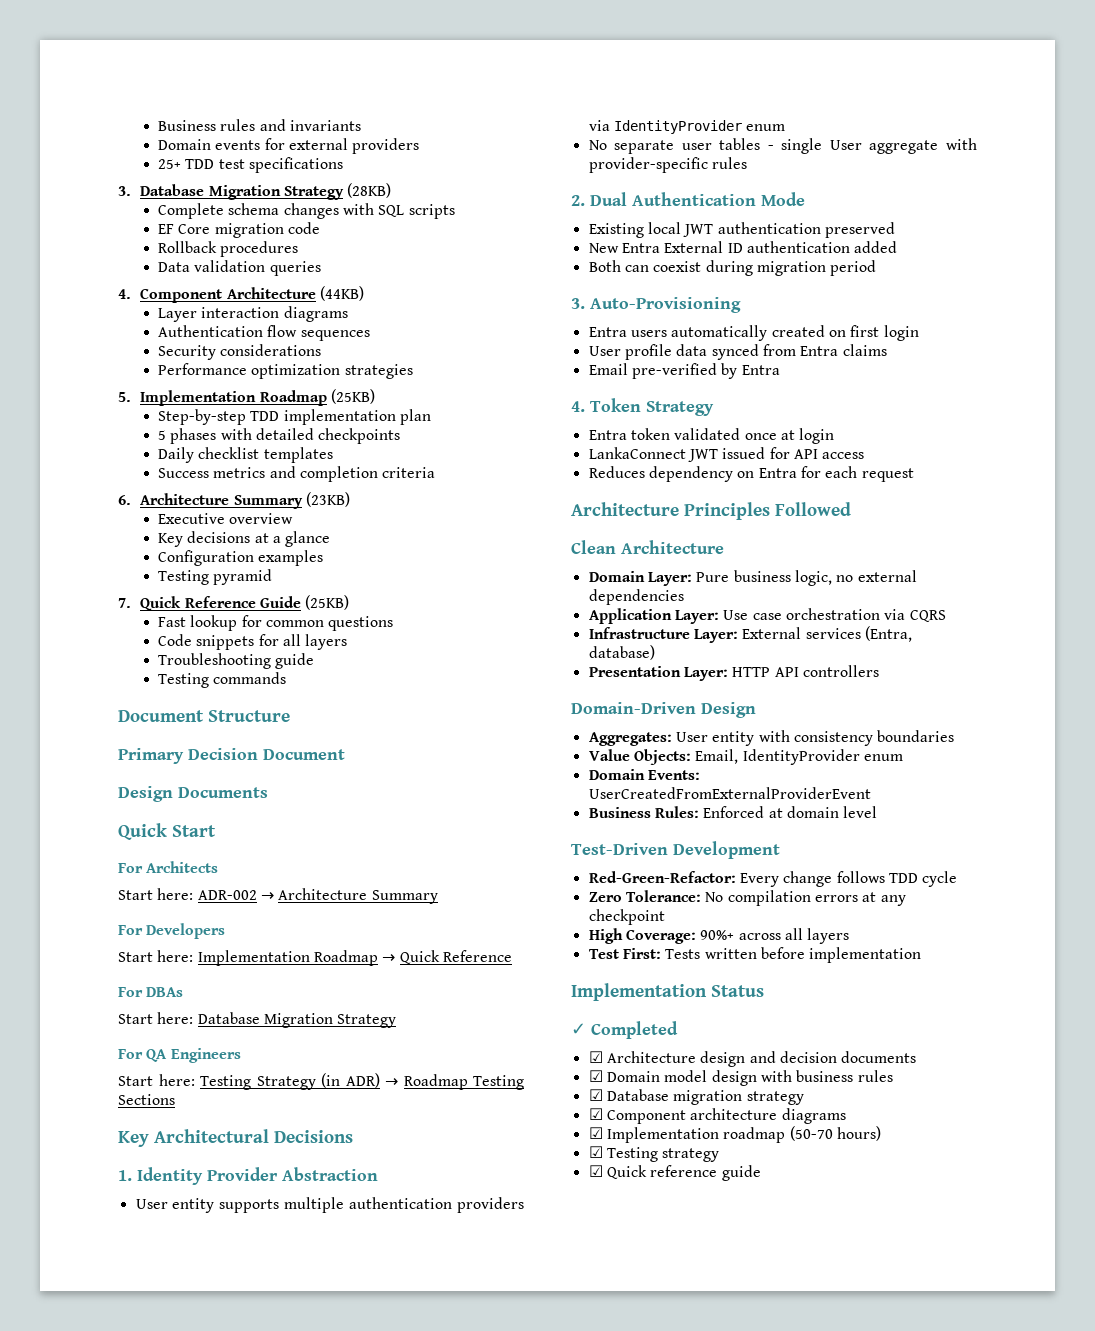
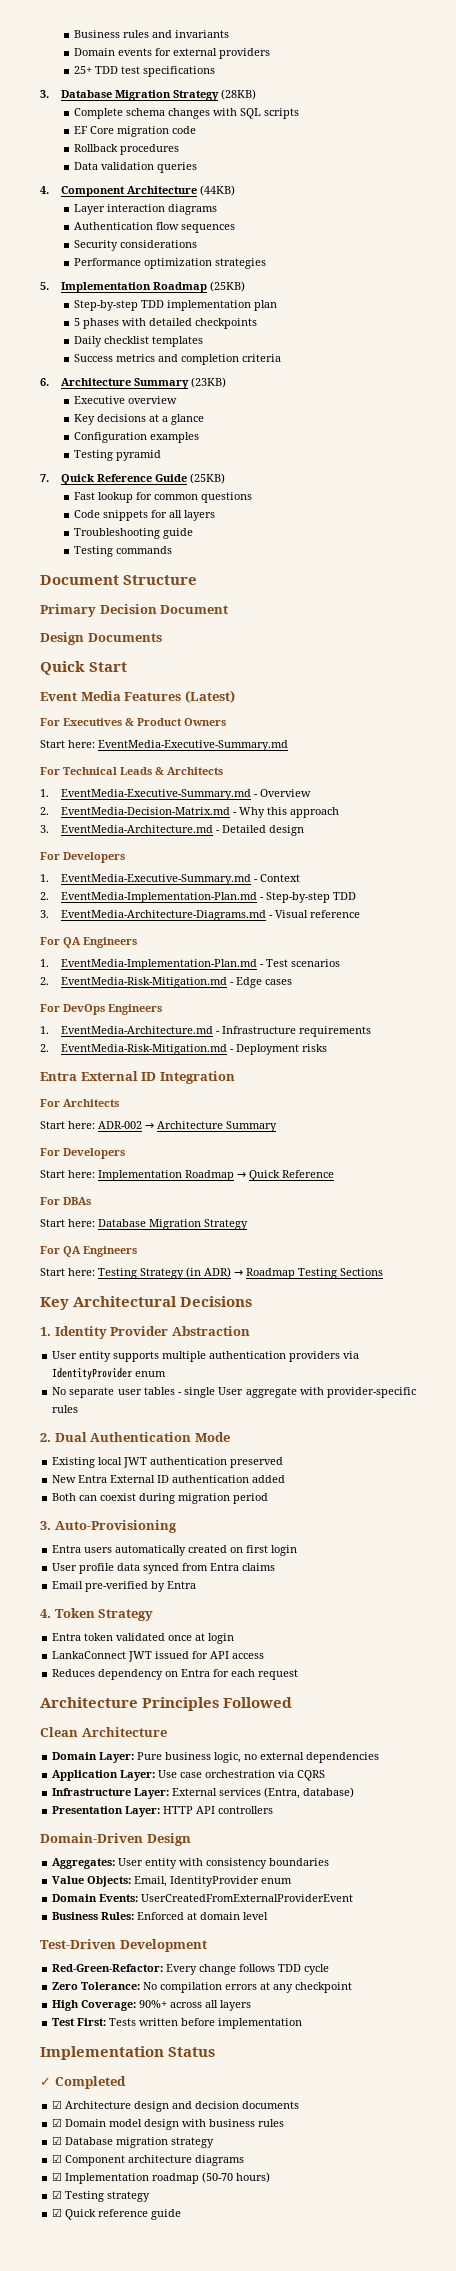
(216, 831) none -> [40,690,235,703] [40,718,226,726] [40,740,288,751] [40,767,223,775] [40,789,312,800] [40,807,340,818] [40,825,305,836] [40,852,125,863] [40,874,301,885] [40,892,357,903] [40,910,361,921] [40,937,137,948] [40,959,341,970] [40,977,293,988] [40,1004,162,1015] [40,1026,372,1037] [40,1044,328,1055] [40,1071,235,1084] // Event Media Features (Latest) // For Executives & Product Owners // Start here: EventMedia-Executive-Summary.md // For Technical Leads & Architects // 1. EventMedia-Executive-Summary.md - Overview // 2. EventMedia-Decision-Matrix.md - Why this approach // 3. EventMedia-Architecture.md - Detailed design // For Developers // 1. EventMedia-Executive-Summary.md - Context // 2. EventMedia-Implementation-Plan.md - Step-by-step TDD // 3. EventMedia-Architecture-Diagrams.md - Visual reference // For QA Engineers // 1. EventMedia-Implementation-Plan.md - Test scenarios // 2. EventMedia-Risk-Mitigation.md - Edge cases // For DevOps Engineers // 1. EventMedia-Architecture.md - Infrastructure requirements // 2. EventMedia-Risk-Mitigation.md - Deployment risks // Entra External ID Integration

